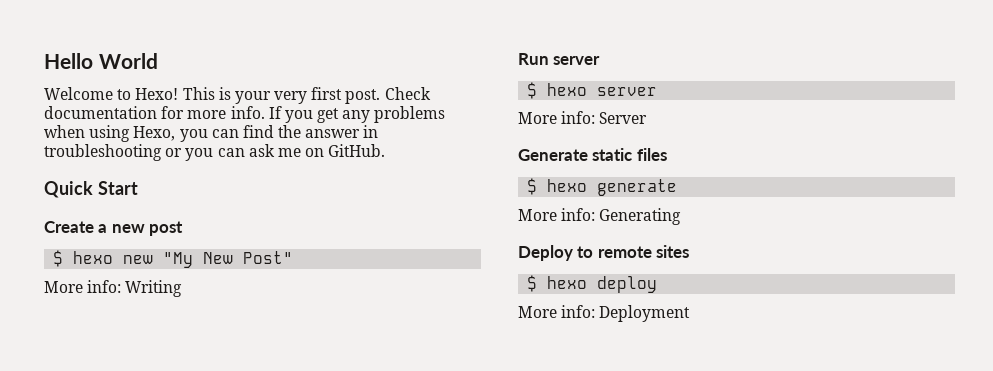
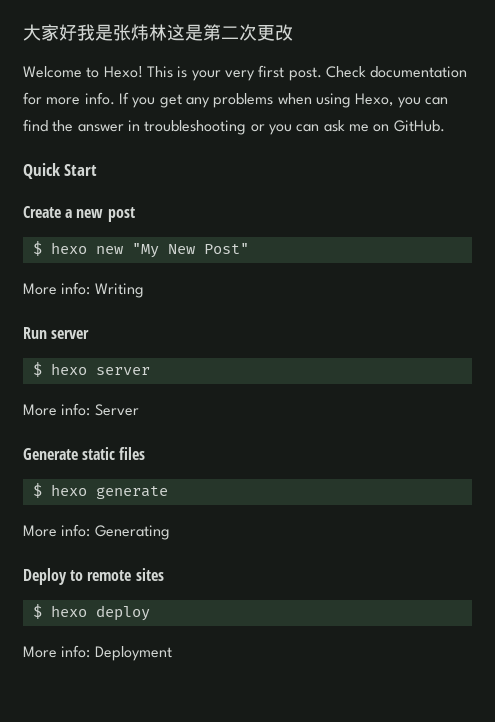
[44,53,158,69] Hello World -> [23,24,293,41] 大家好我是张炜林这是第二次更改

